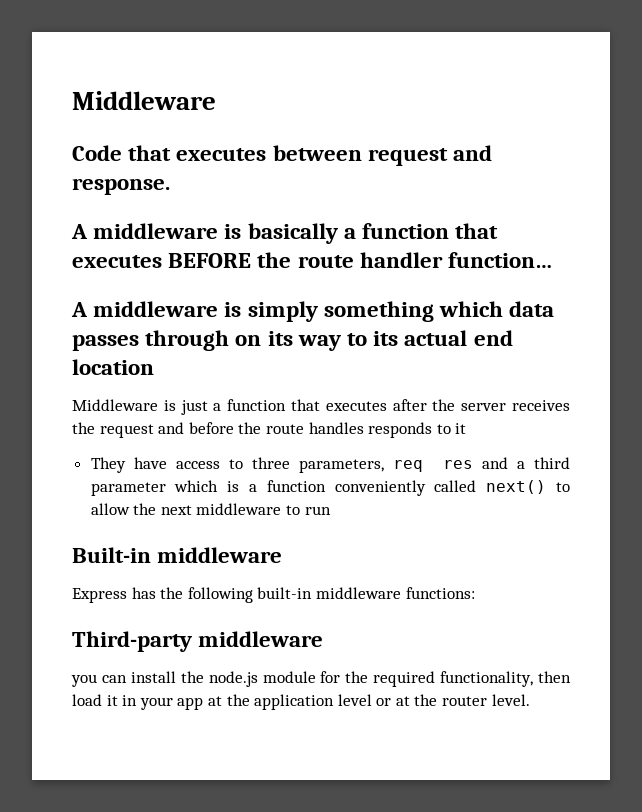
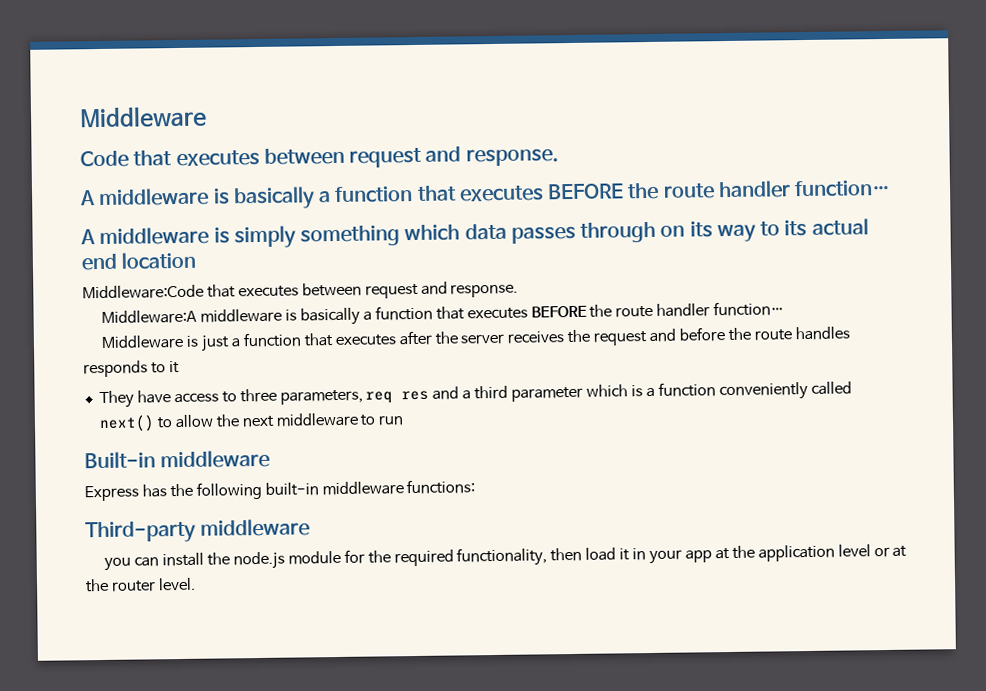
(154, 367) none -> [82,281,519,300] [101,301,785,326] // Middleware:Code that executes between request and response. // Middleware:A middleware is basically a function that executes BEFORE the route handler function…

